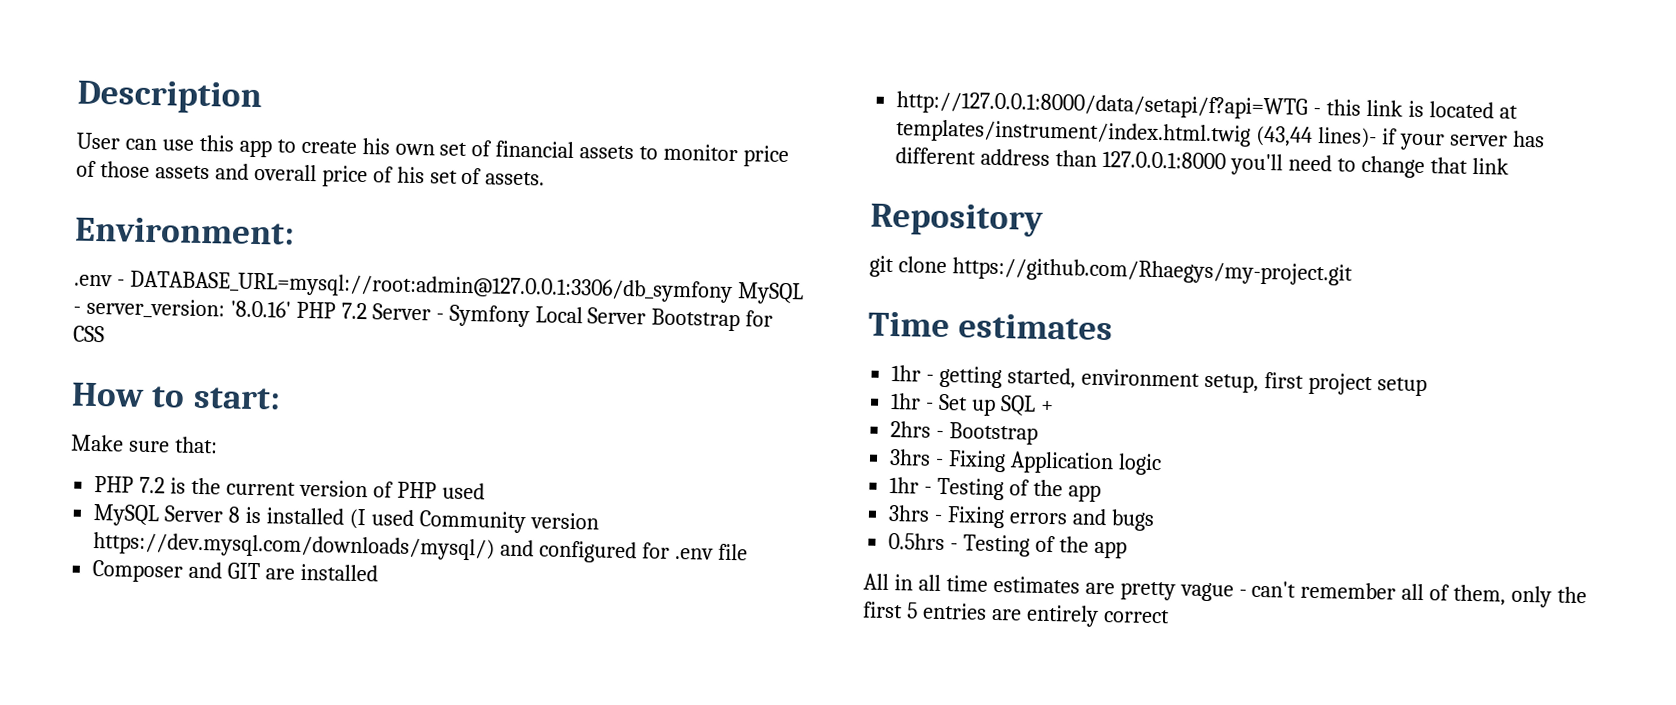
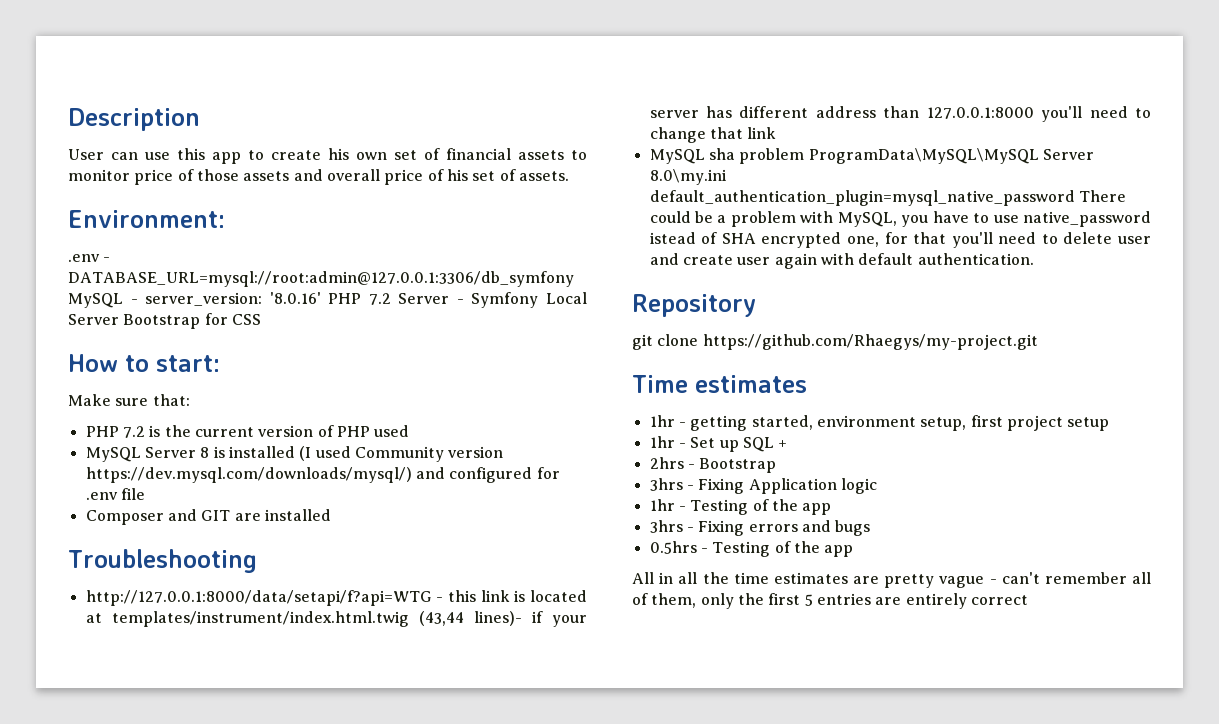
(378, 572) none -> [68,549,257,573] // Troubleshooting
(1509, 166) none -> [649,148,1094,164] [649,169,727,185] [649,190,1126,206] [649,211,1151,227] [649,232,1151,248] [649,253,1034,269] // MySQL sha problem ProgramData\MySQL\MySQL Server 8.0\my.ini default_authentication_plugin=mysql_native_password There could be a problem with MySQL, you have to use native_password istead of SHA encrypted one, for that you'll need to delete user and create user again with default authentication.
(941, 582) none -> [702,572,729,584] the

